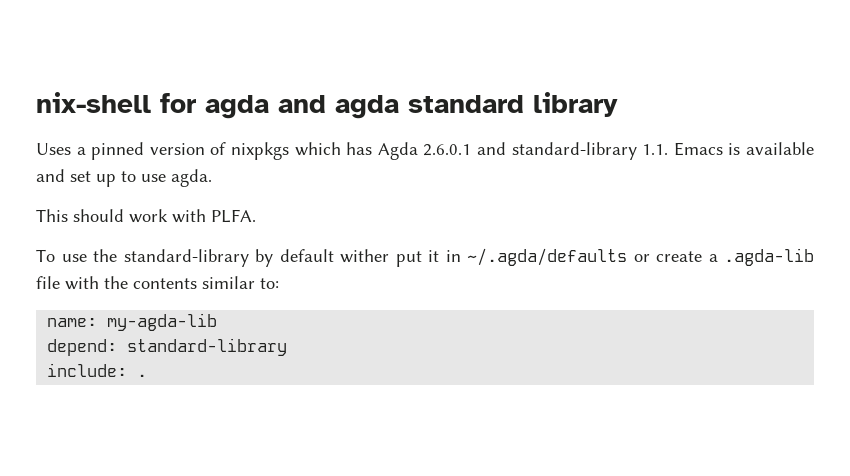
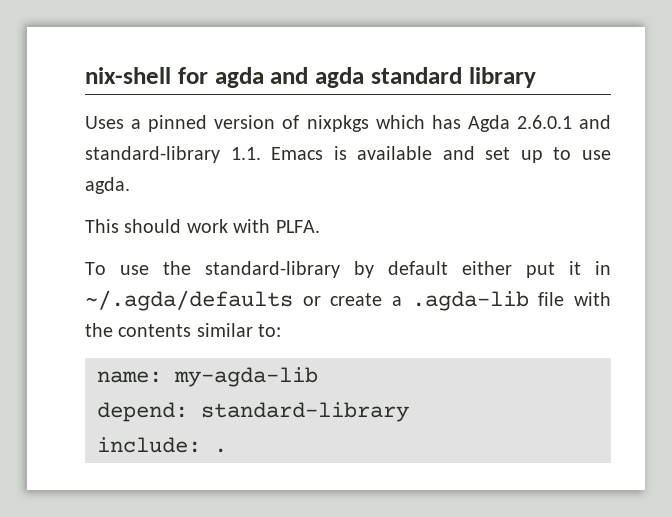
[340,249,389,263] wither -> [462,261,512,275] either

